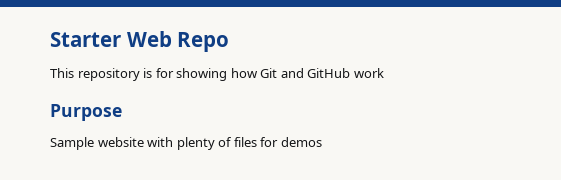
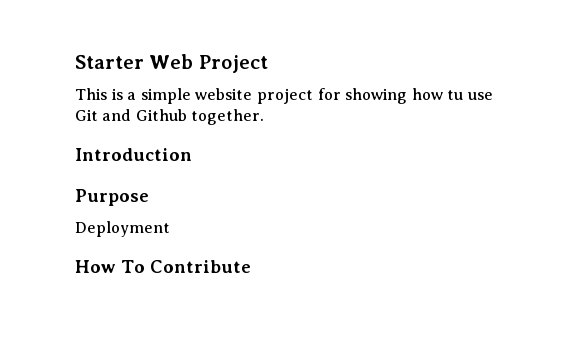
[177,32,230,52] Repo -> [198,55,268,73] Project
[77,68,384,81] [50,104,122,121] [50,137,322,150] repository is for showing how Git and GitHub work // Purpose // Sample website with plenty of files for demos -> [111,88,494,104] [75,109,264,125] [75,148,192,161] [75,189,149,206] [75,221,170,237] [75,260,251,273] is a simple website project for showing how tu use Git and Github together. // Introduction // Purpose // Deployment // How To Contribute

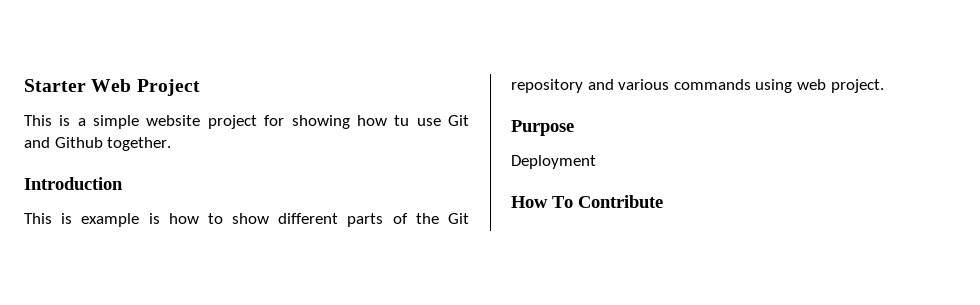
(192, 154) none -> [24,213,469,227] [511,79,884,93] // This is example is how to show different parts of the Git repository and various commands using web project.

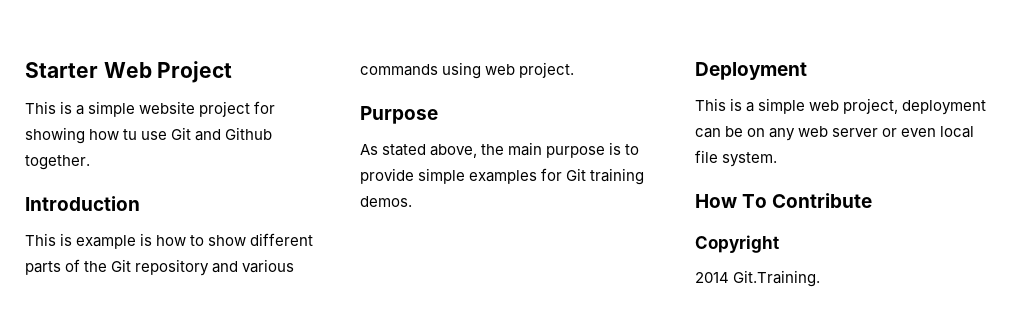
[511,155,596,169] Deployment -> [360,142,640,158] [360,168,645,185] [360,196,412,207] [695,62,807,80] [695,98,987,115] [695,126,975,141] [695,150,778,167] As stated above, the main purpose is to provide simple examples for Git training demos. // Deployment // This is a simple web project, deployment can be on any web server or even local file system.
(663, 201) none -> [695,235,779,253] [695,270,821,287] // Copyright // 2014 Git.Training.

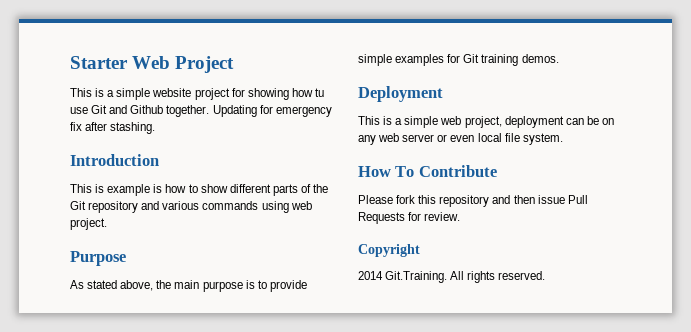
(90, 162) none -> [212,105,332,117] [70,122,156,134] Updating for emergency fix after stashing.
(873, 200) none -> [358,195,588,207] [358,212,461,224] // Please fork this repository and then issue Pull Requests for review.
(821, 278) none -> [450,271,546,283] All rights reserved.

